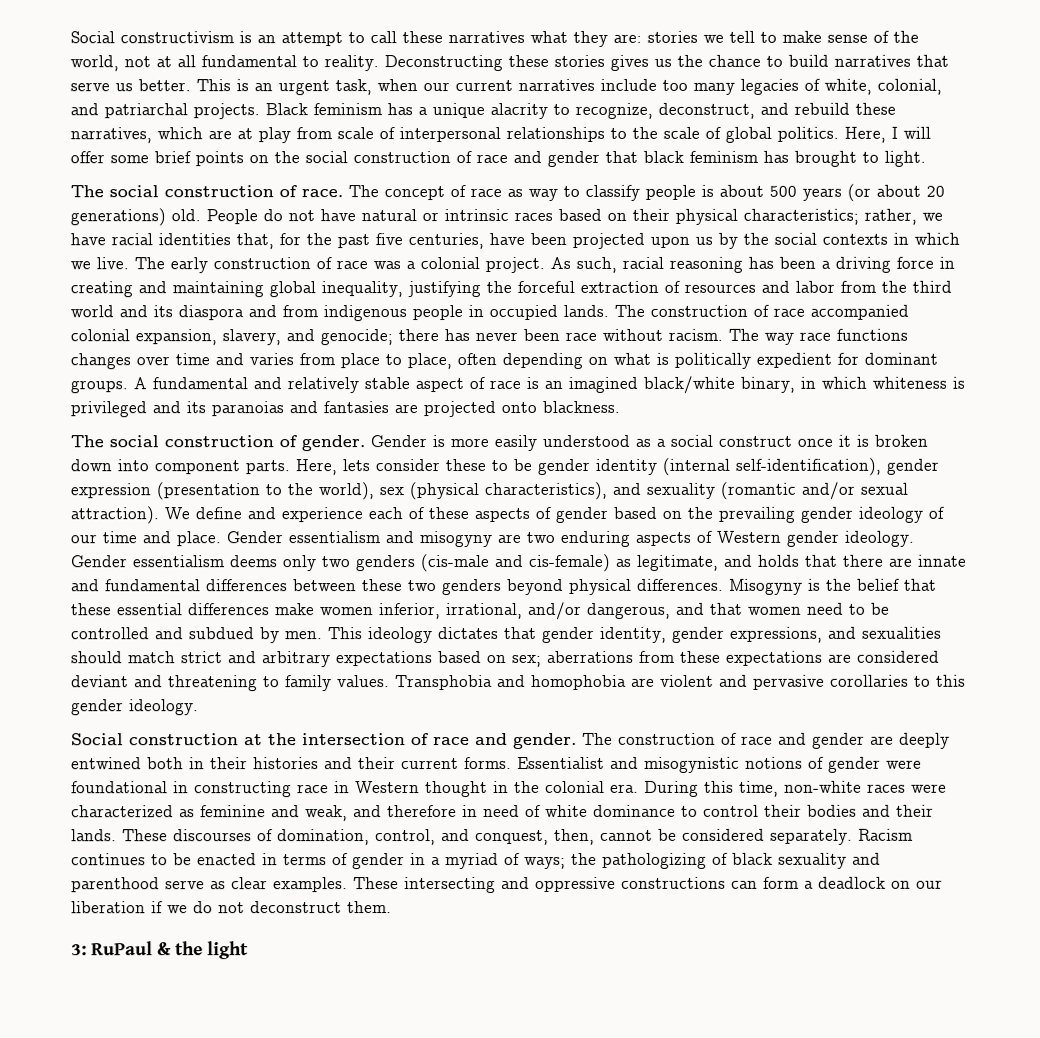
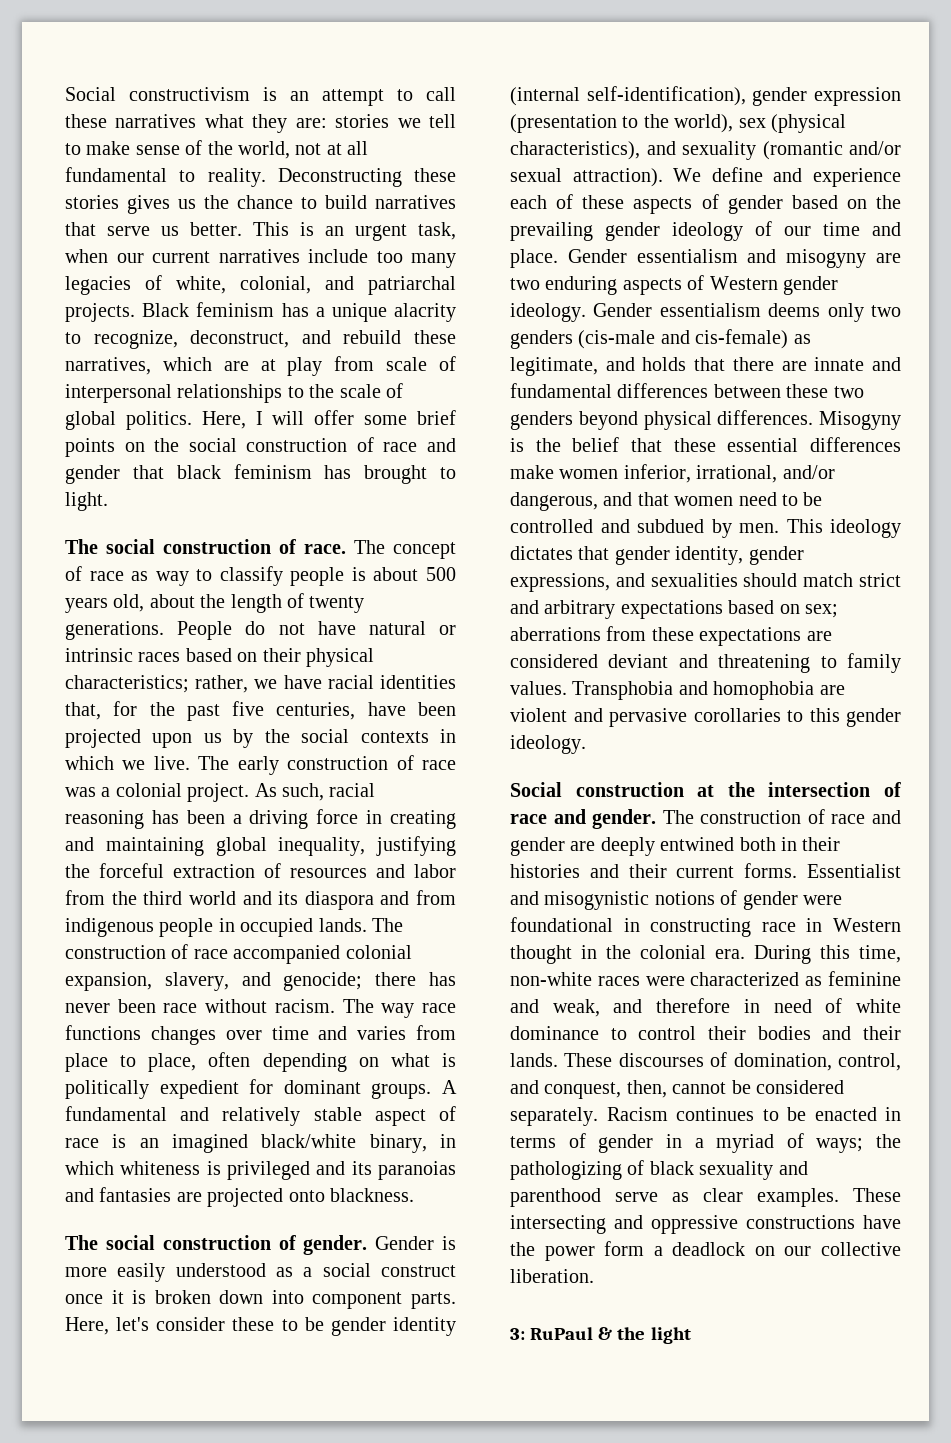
[847,183,945,202] [70,208,201,227] (or about 20 generations) old. -> [113,593,365,613] [65,621,164,640] old, about the length of twenty generations.
[342,459,370,472] lets -> [116,1317,150,1331] let's
[731,880,758,889] can -> [863,1215,901,1229] [510,1242,595,1261] have the power
[71,901,392,914] liberation if we do not deconstruct them. -> [821,1242,901,1256] [510,1269,594,1283] collective liberation.

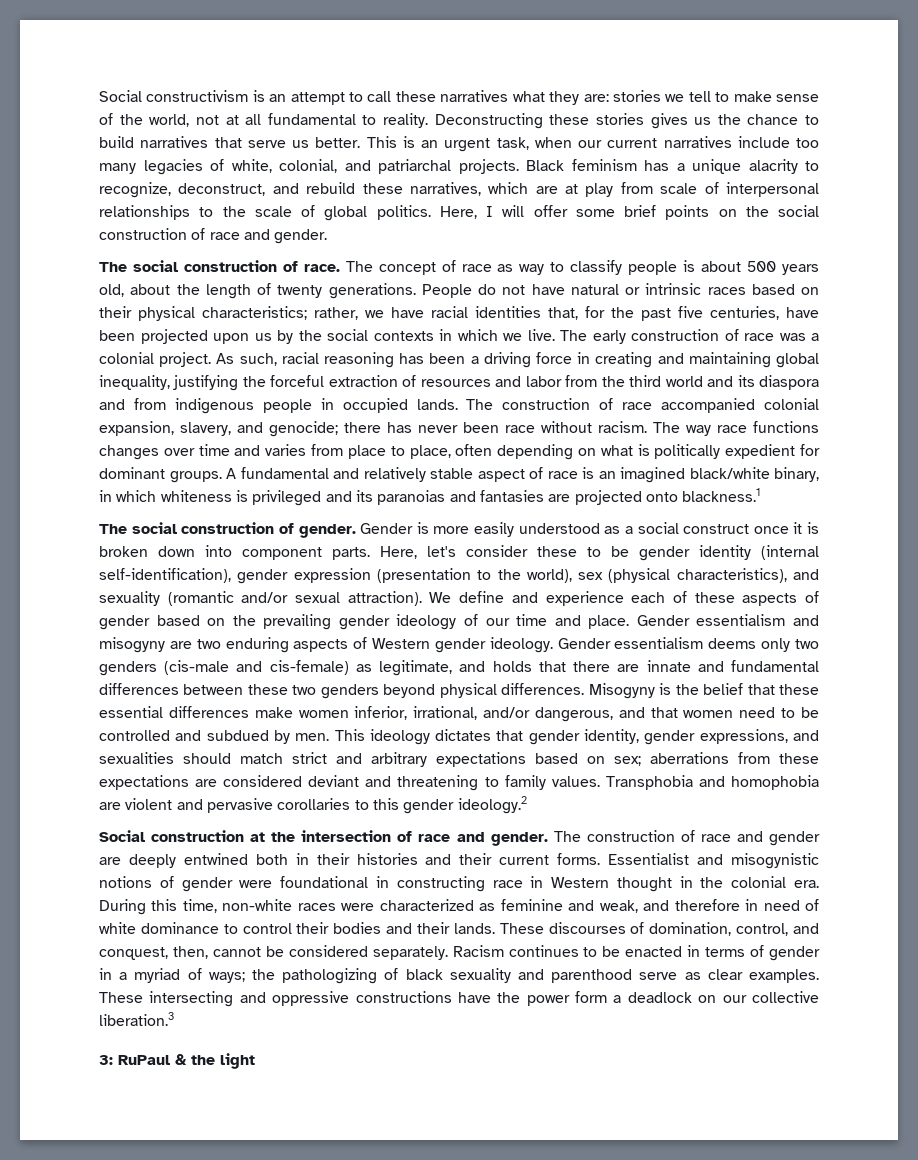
[65,464,456,484] [65,492,108,511] gender that black feminism has brought to light. -> [274,229,328,244] gender.
[330,1188,414,1202] blackness. -> [682,488,761,502] blackness.1
[510,735,586,754] ideology. -> [457,796,527,814] ideology.2
[510,1269,594,1283] liberation. -> [99,1012,174,1026] liberation.3

